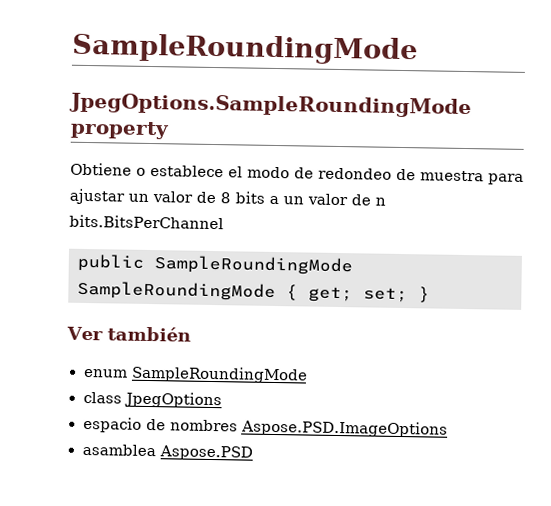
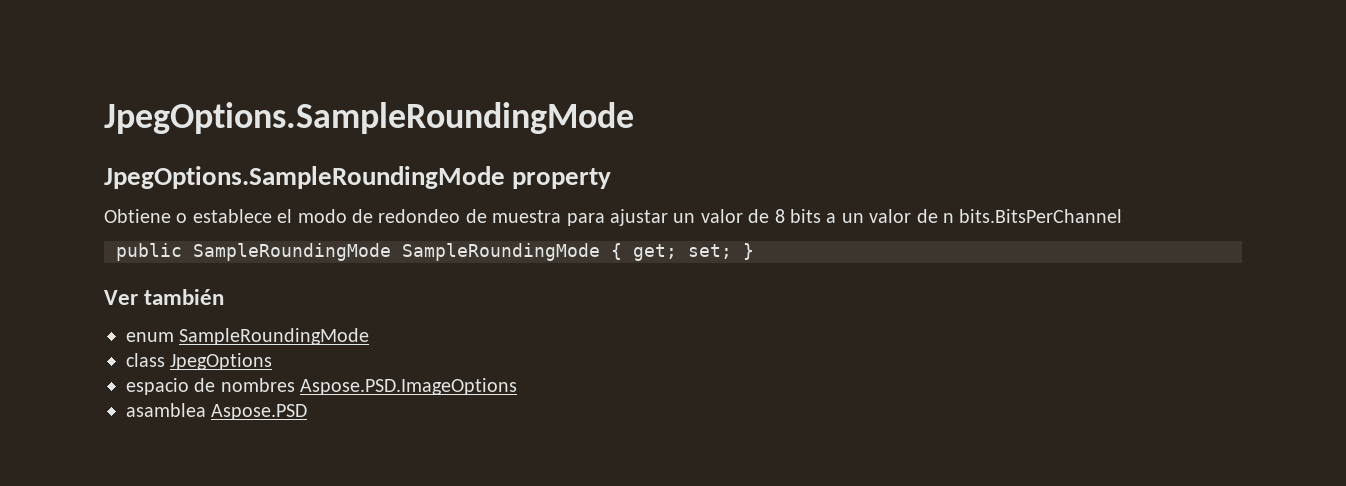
[72,32,418,66] SampleRoundingMode -> [104,102,634,134] JpegOptions.SampleRoundingMode

